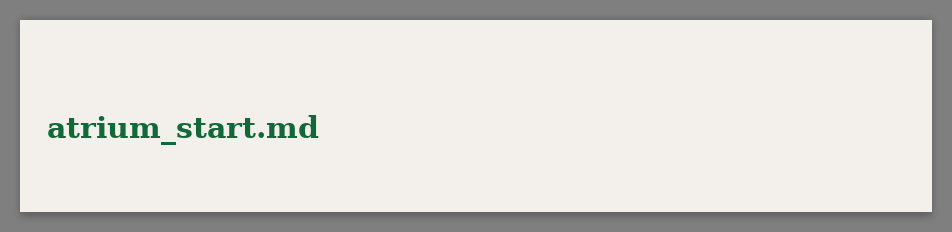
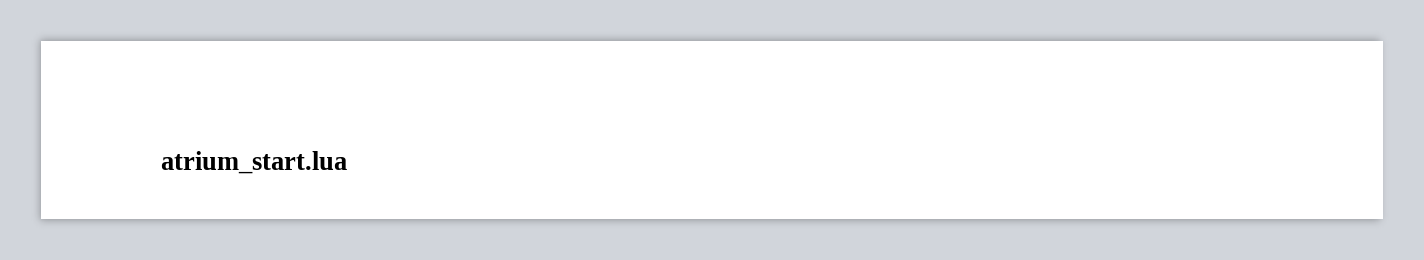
[47,115,319,145] atrium_start.md -> [161,151,347,174] atrium_start.lua

